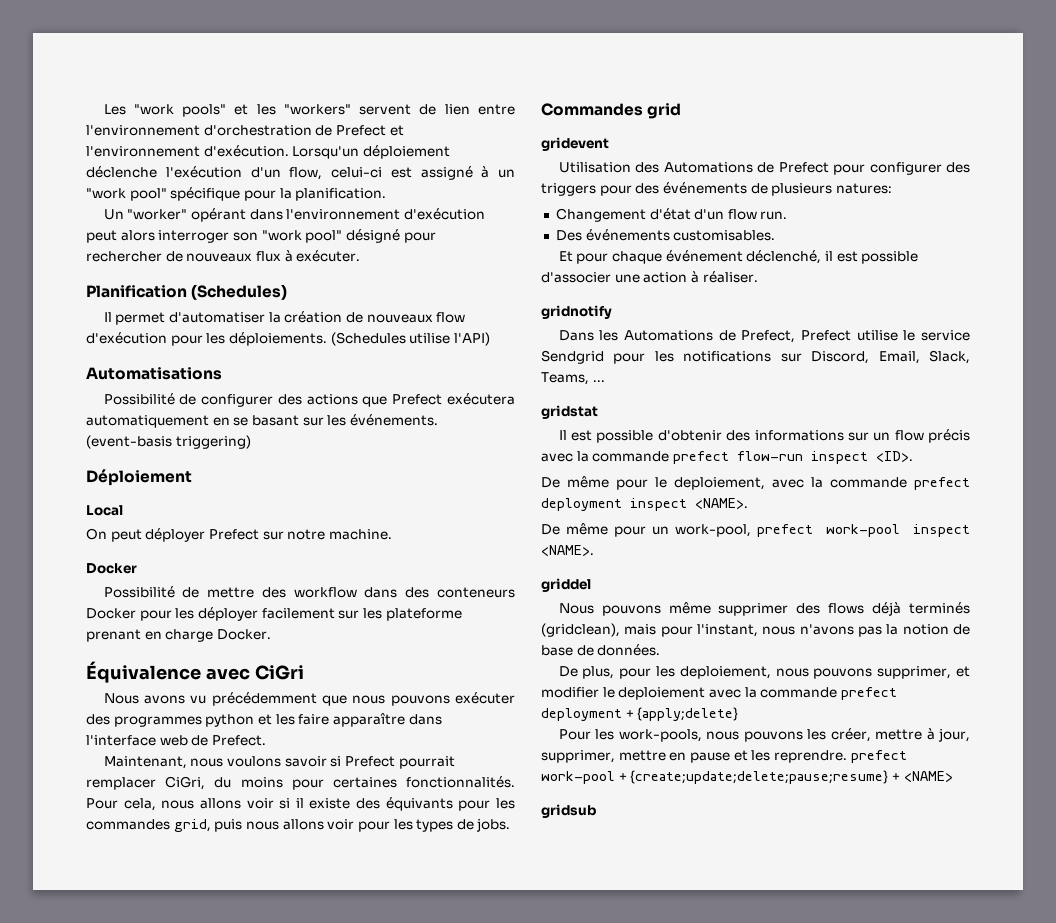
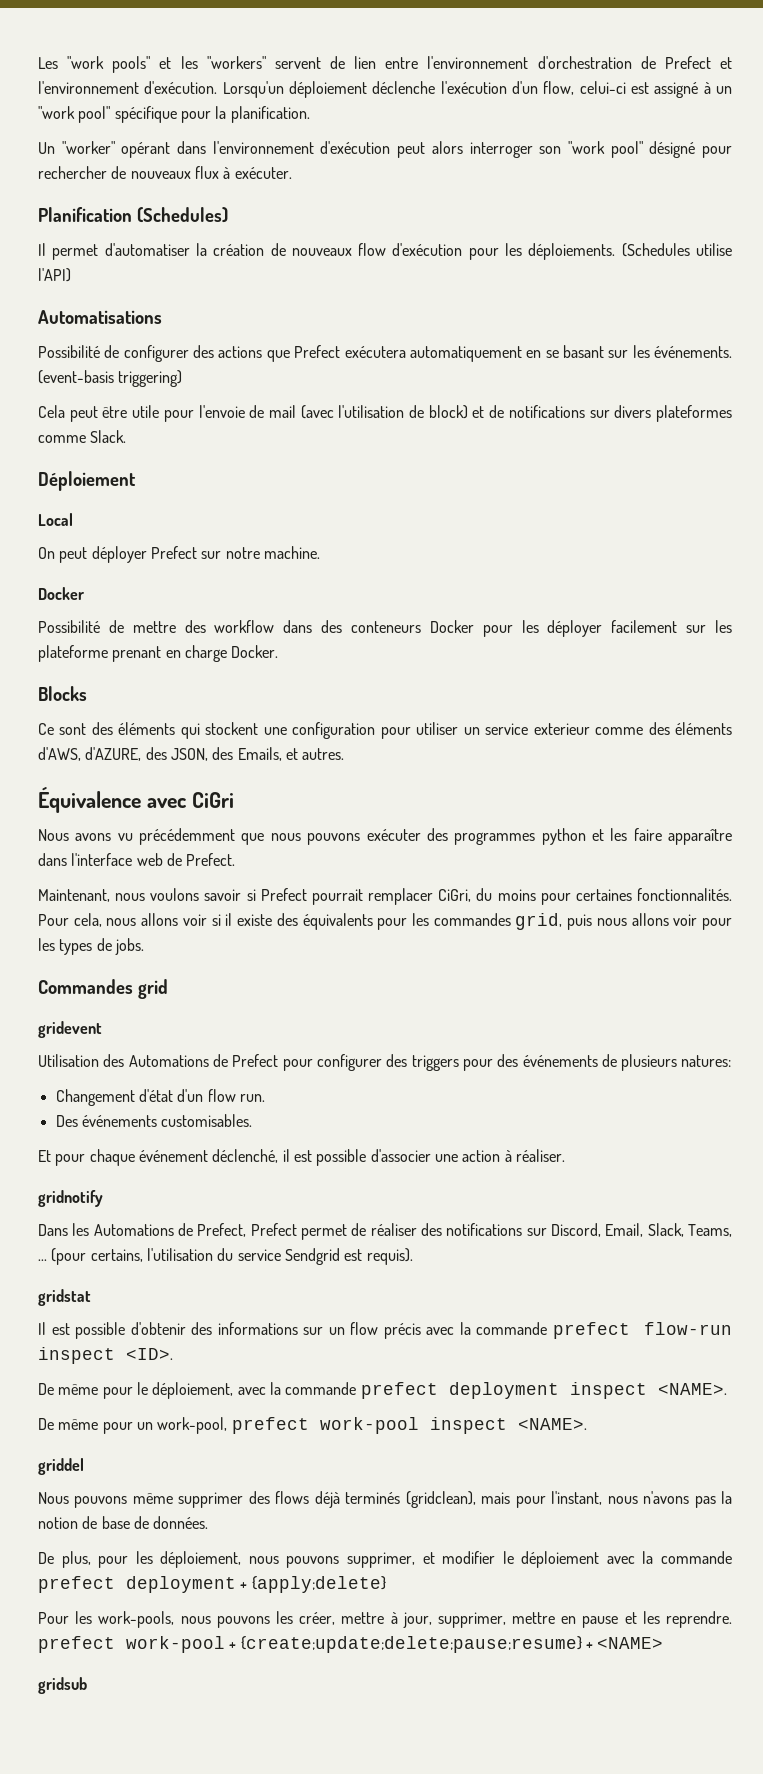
(251, 442) none -> [38,405,732,422] [38,430,127,443] // Cela peut être utile pour l'envoie de mail (avec l'utilisation de block) et de notifications sur divers plateformes comme Slack.
(271, 634) none -> [38,686,87,701] [38,722,733,739] [38,747,345,761] // Blocks // Ce sont des éléments qui stockent une configuration pour utiliser un service exterieur comme des éléments d'AWS, d'AZURE, des JSON, des Emails, et autres.
[385,797,453,811] équivants -> [302,913,373,930] équivalents
[856,330,970,341] [541,350,674,364] utilise le service Sendgrid pour les -> [301,1223,442,1240] permet de réaliser des
(605, 381) none -> [51,1248,413,1265] (pour certains, l'utilisation du service Sendgrid est requis).
[674,477,765,490] deploiement, -> [152,1382,234,1399] déploiement,
[679,666,771,679] deploiement, -> [160,1551,242,1568] déploiement,
[618,687,706,700] deploiement -> [521,1551,600,1568] déploiement

